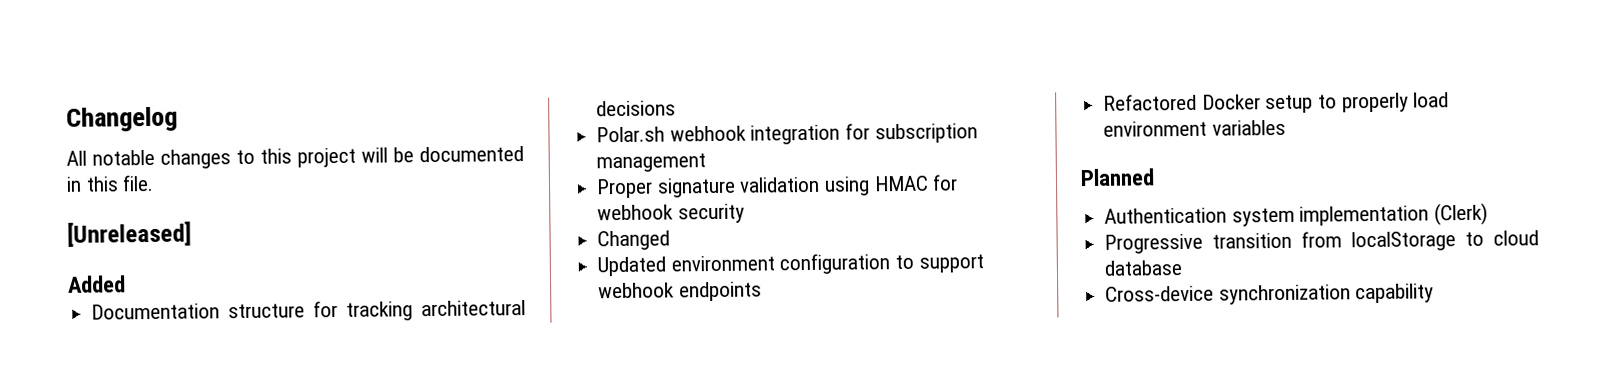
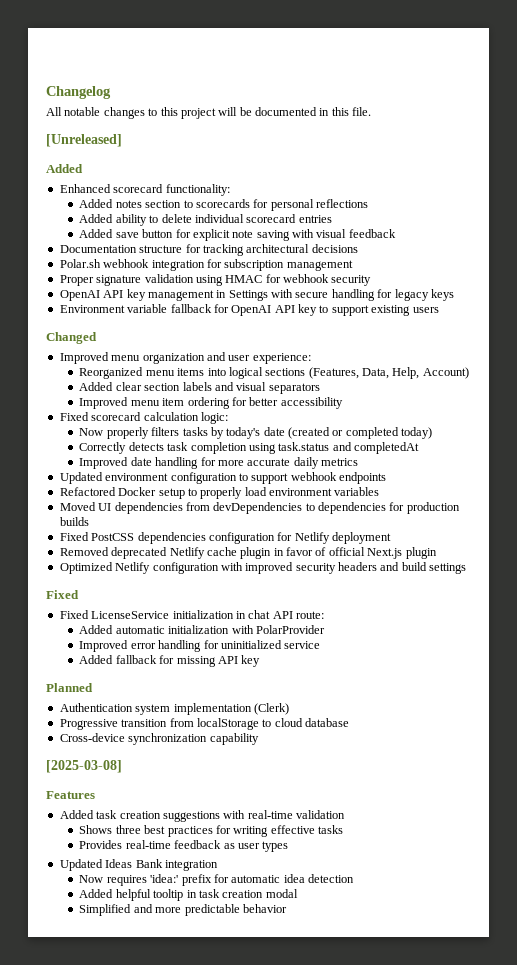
(126, 284) none -> [59,184,230,196] [79,199,369,211] [79,214,332,226] [79,229,396,241] // Enhanced scorecard functionality: // Added notes section to scorecards for personal reflections // Added ability to delete individual scorecard entries // Added save button for explicit note saving with visual feedback
[597,230,671,251] Changed -> [59,289,454,301] [59,304,439,316] [46,332,97,344] [59,352,311,364] [79,367,469,379] [79,382,320,394] [79,397,343,409] [59,412,228,424] [79,427,433,439] [79,442,420,454] [79,457,359,469] OpenAI API key management in Settings with secure handling for legacy keys // Environment variable fallback for OpenAI API key to support existing users // Changed // Improved menu organization and user experience: // Reorganized menu items into logical sections (Features, Data, Help, Account) // Added clear section labels and visual separators // Improved menu item ordering for better accessibility // Fixed scorecard calculation logic: // Now properly filters tasks by today's date (created or completed today) // Correctly detects task completion using task.status and completedAt // Improved date handling for more accurate daily metrics
(1286, 127) none -> [59,502,460,514] [59,517,89,526] [59,532,391,544] [59,547,437,559] [59,562,467,574] [46,590,79,599] [59,610,324,619] [79,625,325,634] [79,640,321,652] [79,655,261,667] // Moved UI dependencies from devDependencies to dependencies for production builds // Fixed PostCSS dependencies configuration for Netlify deployment // Removed deprecated Netlify cache plugin in favor of official Next.js plugin // Optimized Netlify configuration with improved security headers and build settings // Fixed // Fixed LicenseService initialization in chat API route: // Added automatic initialization with PolarProvider // Improved error handling for uninitialized service // Added fallback for missing API key
(1435, 293) none -> [46,760,122,773] [46,791,95,799] [59,810,345,822] [79,825,344,837] [79,840,289,852] [59,859,218,871] [79,874,355,886] [79,889,298,901] [79,904,287,916] // [2025-03-08] // Features // Added task creation suggestions with real-time validation // Shows three best practices for writing effective tasks // Provides real-time feedback as user types // Updated Ideas Bank integration // Now requires 'idea:' prefix for automatic idea detection // Added helpful tooltip in task creation modal // Simplified and more predictable behavior

